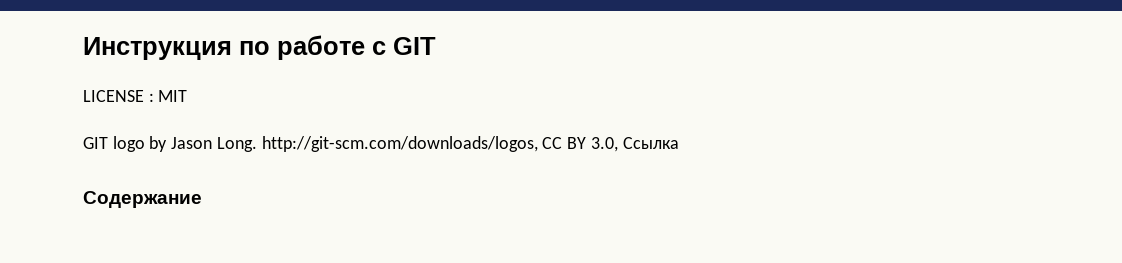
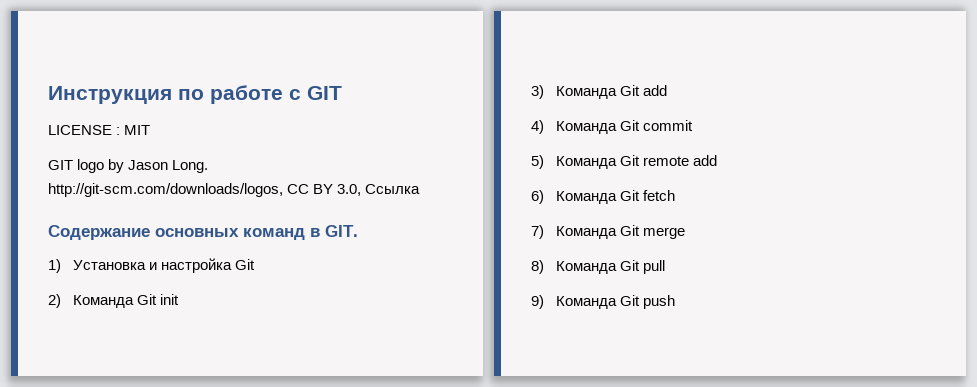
(202, 199) none -> [155,225,358,240] [48,258,255,273] [48,294,179,308] [531,85,667,99] [531,120,693,134] [531,155,717,169] [531,190,675,204] [531,225,685,239] [531,260,665,274] [531,295,675,309] основных команд в GIT. // 1) Установка и настройка Git // 2) Команда Git init // 3) Команда Git add // 4) Команда Git commit // 5) Команда Git remote add // 6) Команда Git fetch // 7) Команда Git merge // 8) Команда Git pull // 9) Команда Git push

